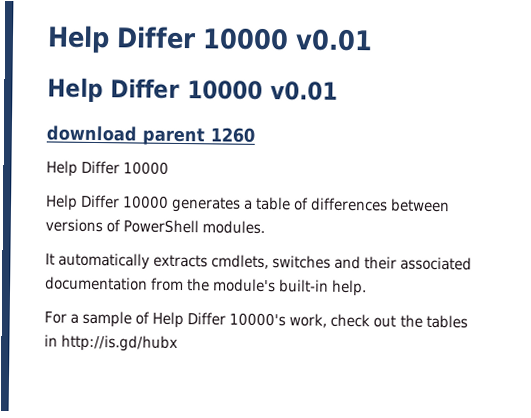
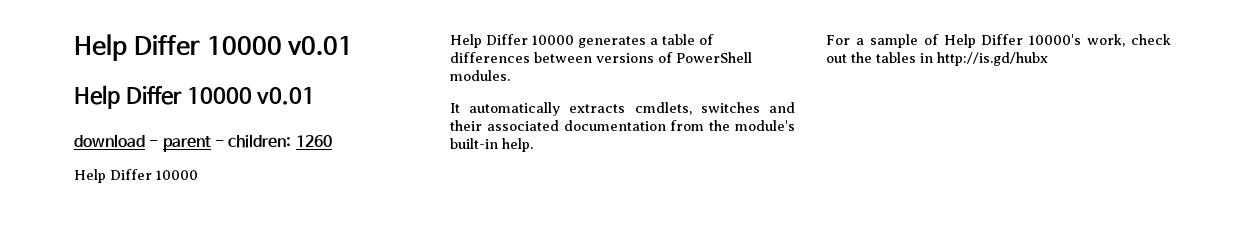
[142,127,205,146] parent -> [149,134,292,152] - parent - children:

